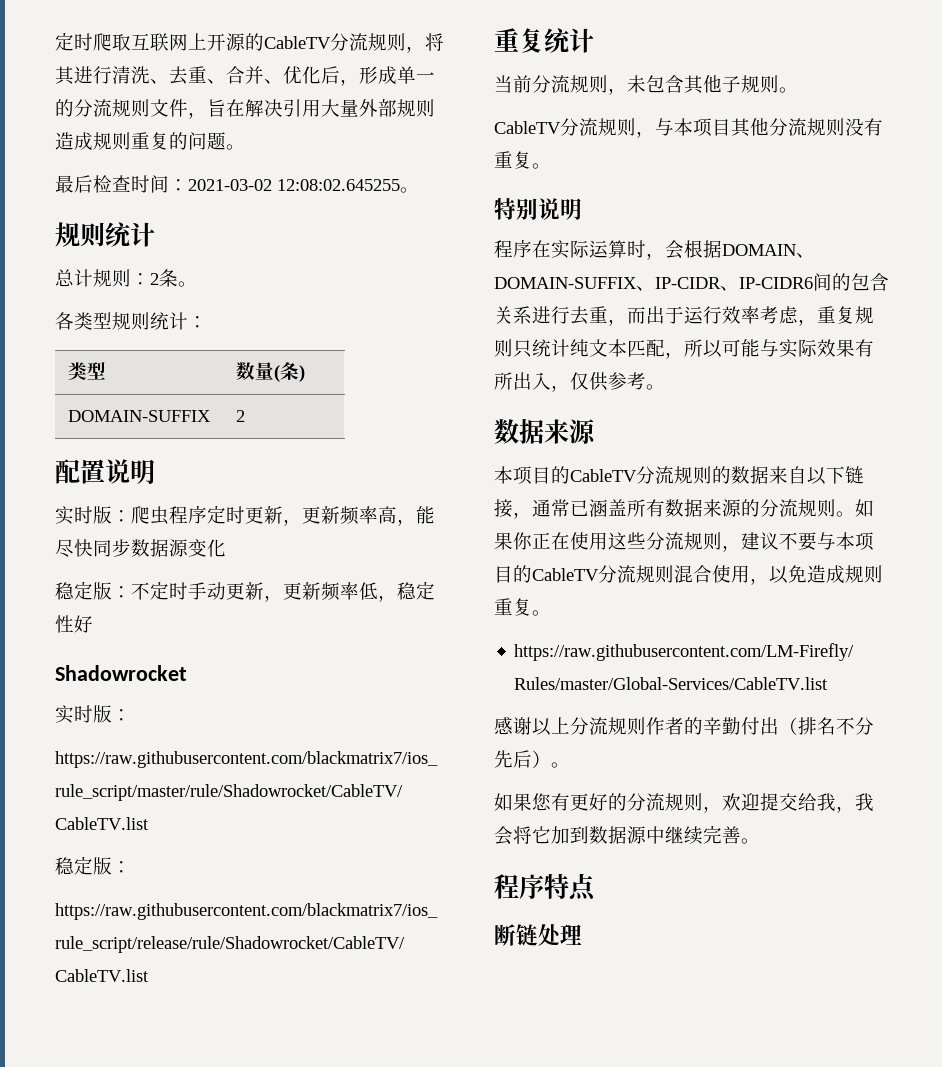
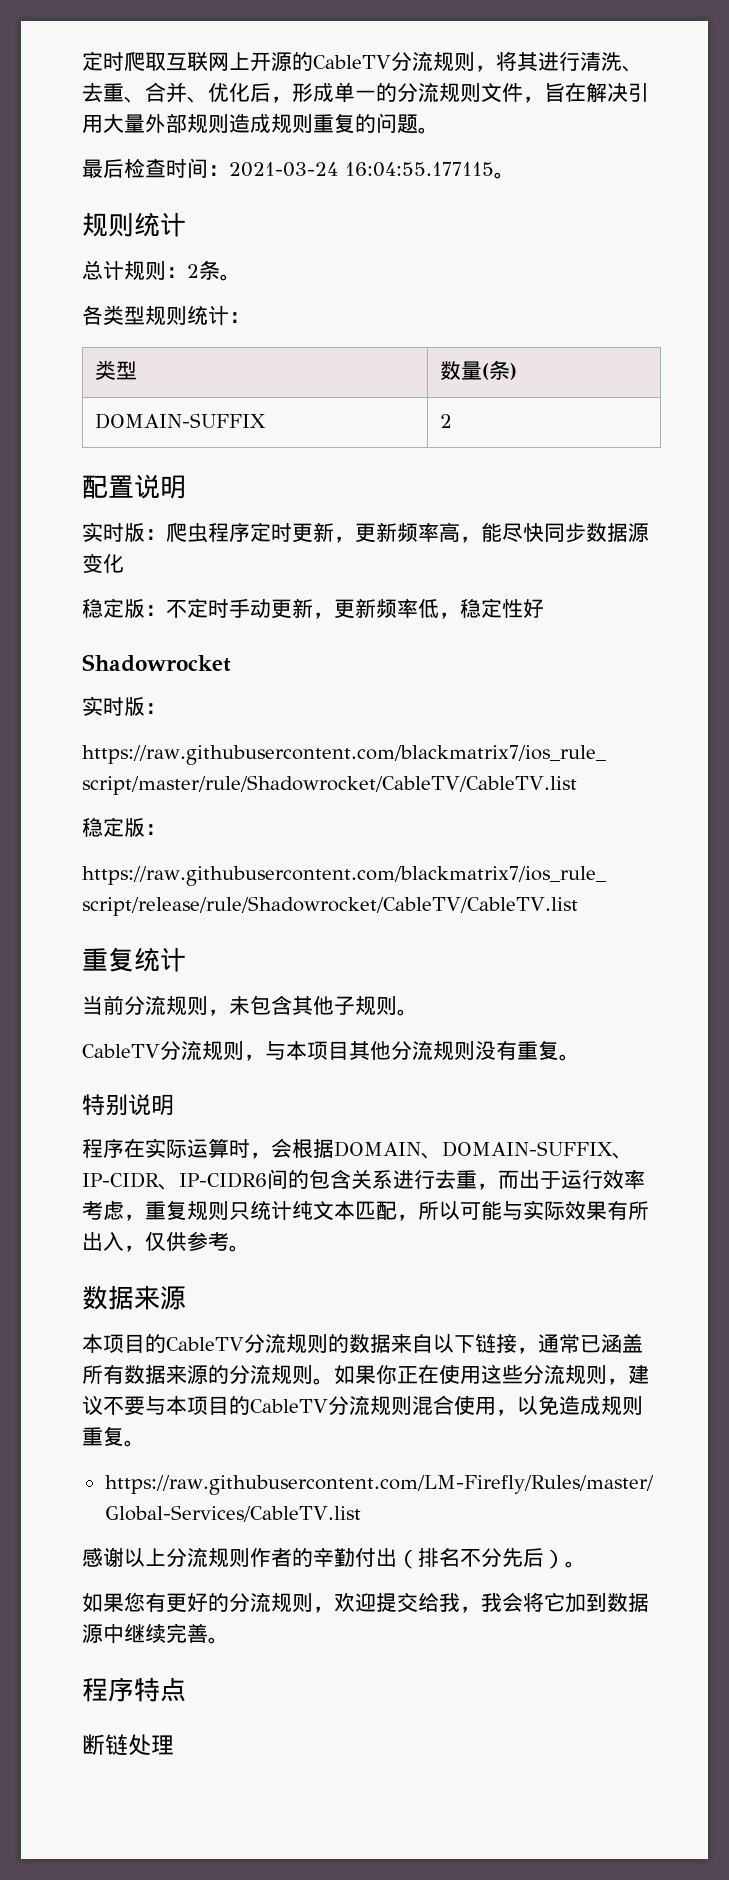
[188,179,400,191] 2021-03-02 12:08:02.645255 -> [229,162,494,177] 2021-03-24 16:04:55.177115

